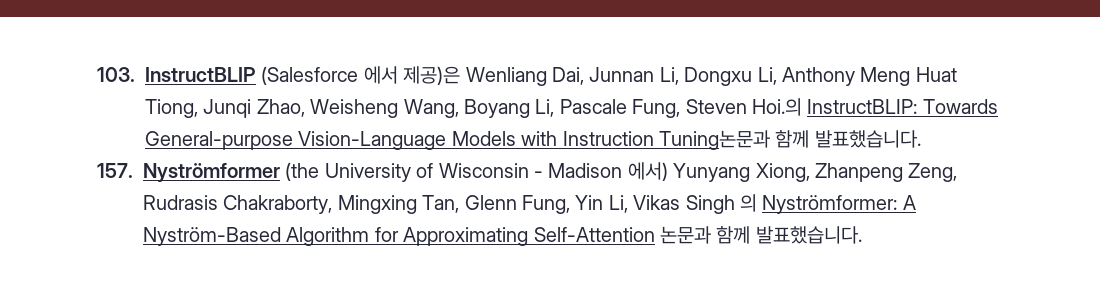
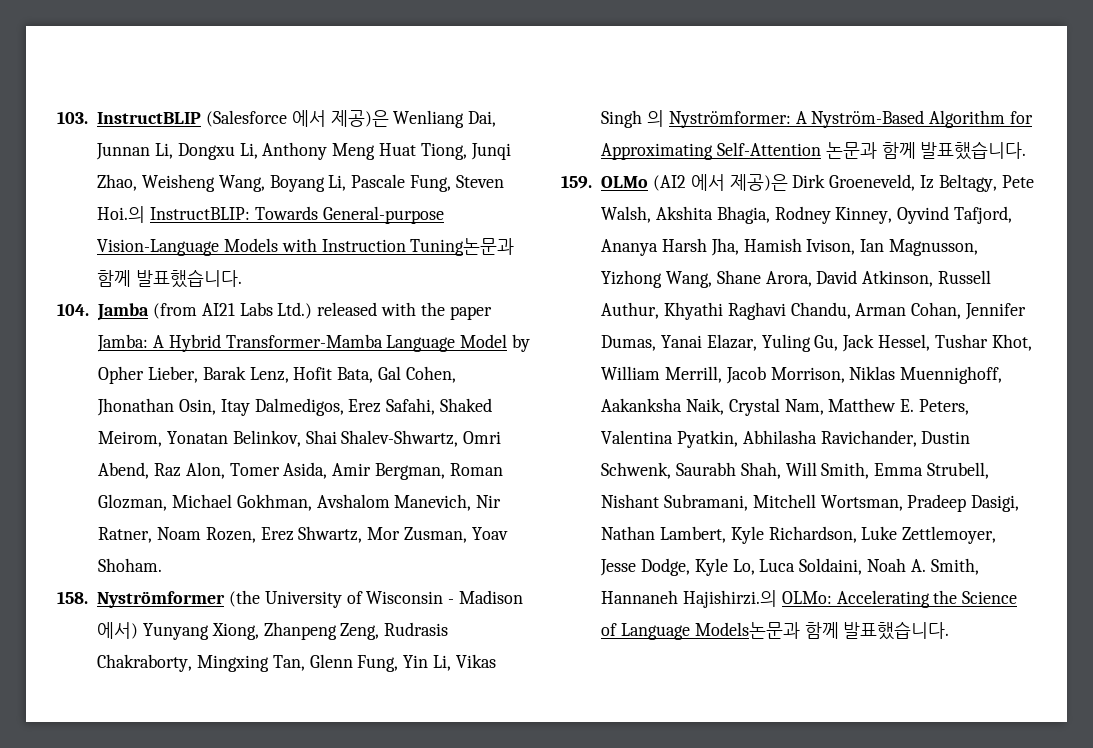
[97,163,133,178] 157. -> [57,302,492,321] [97,334,531,352] [98,366,457,384] [97,398,493,416] [98,430,502,447] [98,462,504,480] [98,494,502,511] [98,526,509,543] [98,558,162,572] [57,591,88,604] 104. Jamba (from AI21 Labs Ltd.) released with the paper Jamba: A Hybrid Transformer-Mamba Language Model by Opher Lieber, Barak Lenz, Hofit Bata, Gal Cohen, Jhonathan Osin, Itay Dalmedigos, Erez Safahi, Shaked Meirom, Yonatan Belinkov, Shai Shalev-Shwartz, Omri Abend, Raz Alon, Tomer Asida, Amir Bergman, Roman Glozman, Michael Gokhman, Avshalom Manevich, Nir Ratner, Noam Rozen, Erez Shwartz, Mor Zusman, Yoav Shoham. // 158.
(862, 235) none -> [561,174,1034,192] [601,206,1013,224] [601,238,979,256] [601,270,992,288] [601,302,1027,320] [601,334,1032,352] [601,366,1003,384] [601,398,970,416] [601,430,971,448] [601,462,990,479] [601,494,1020,512] [601,526,997,544] [600,558,979,576] [601,590,1018,608] [601,621,950,640] // 159. OLMo (AI2 에서 제공)은 Dirk Groeneveld, Iz Beltagy, Pete Walsh, Akshita Bhagia, Rodney Kinney, Oyvind Tafjord, Ananya Harsh Jha, Hamish Ivison, Ian Magnusson, Yizhong Wang, Shane Arora, David Atkinson, Russell Authur, Khyathi Raghavi Chandu, Arman Cohan, Jennifer Dumas, Yanai Elazar, Yuling Gu, Jack Hessel, Tushar Khot, William Merrill, Jacob Morrison, Niklas Muennighoff, Aakanksha Naik, Crystal Nam, Matthew E. Peters, Valentina Pyatkin, Abhilasha Ravichander, Dustin Schwenk, Saurabh Shah, Will Smith, Emma Strubell, Nishant Subramani, Mitchell Wortsman, Pradeep Dasigi, Nathan Lambert, Kyle Richardson, Luke Zettlemoyer, Jesse Dodge, Kyle Lo, Luca Soldaini, Noah A. Smith, Hannaneh Hajishirzi.의 OLMo: Accelerating the Science of Language Models논문과 함께 발표했습니다.

